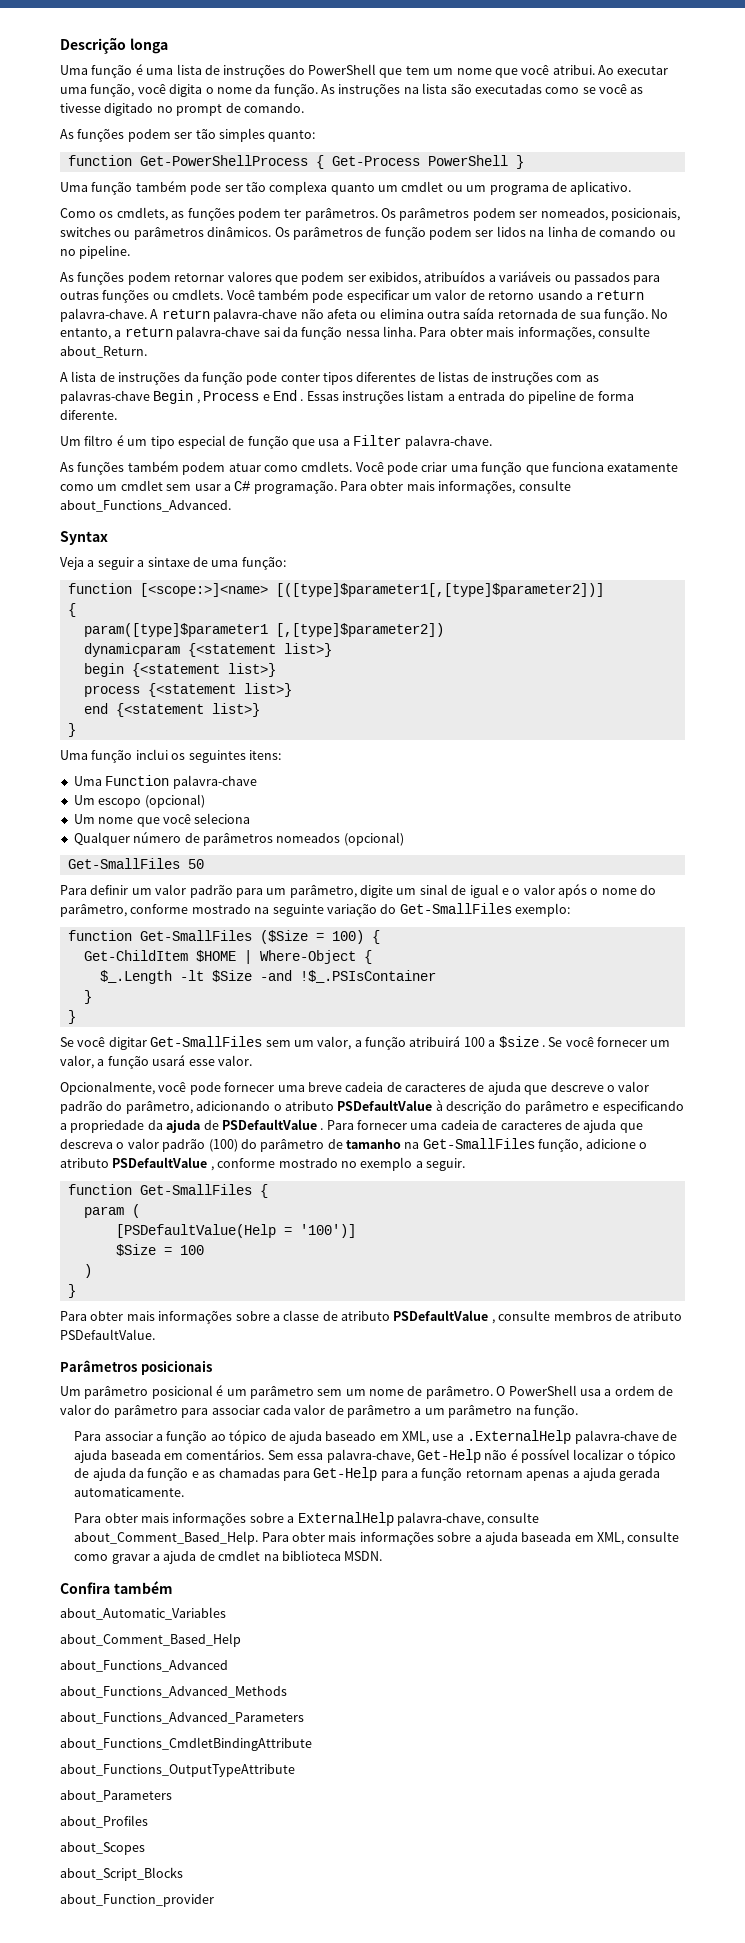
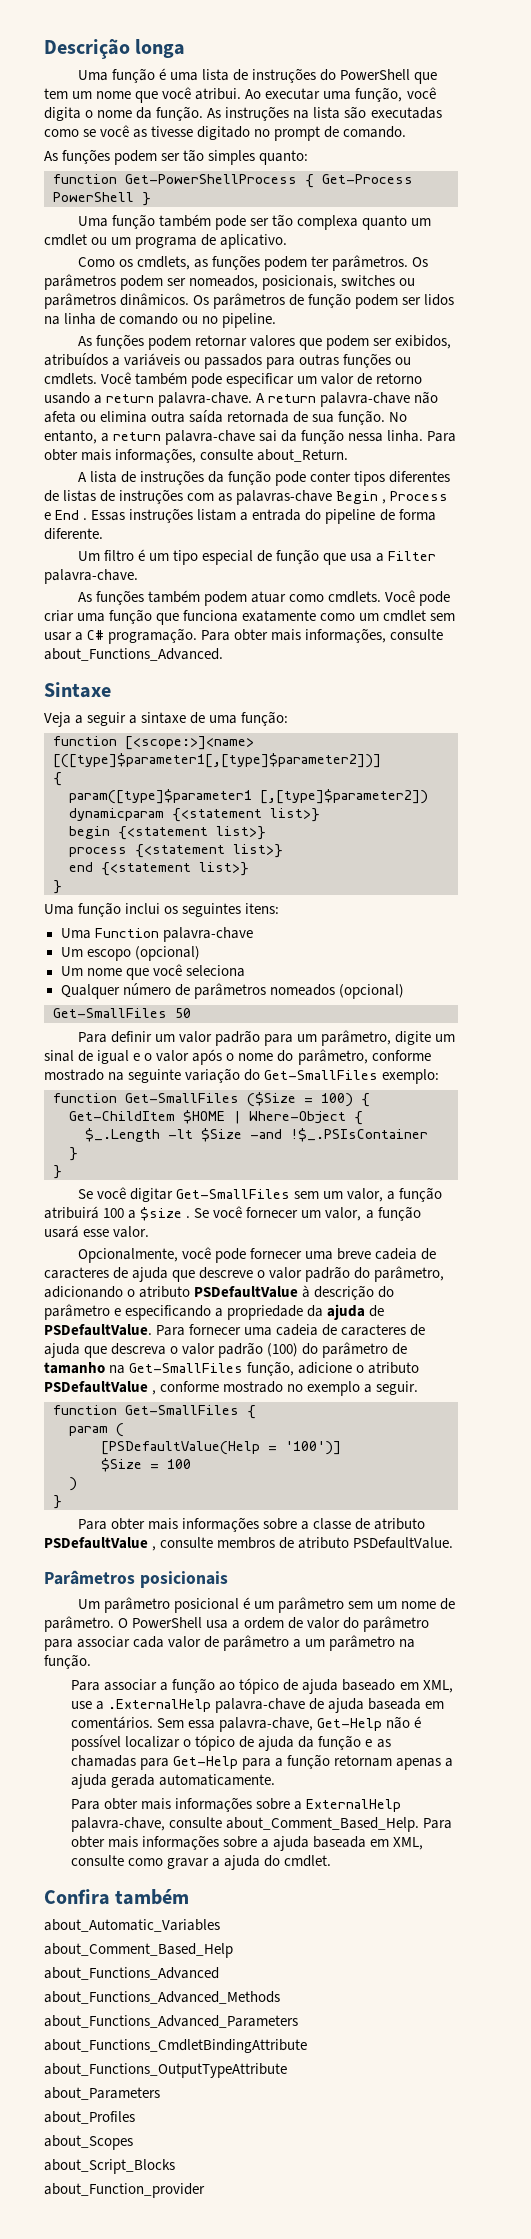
[60,531,108,545] Syntax -> [44,682,111,698] Sintaxe
[221,1119,324,1130] PSDefaultValue . -> [44,1324,152,1336] PSDefaultValue.
[199,1550,383,1561] de cmdlet na biblioteca MSDN. -> [264,1855,332,1867] do cmdlet.

